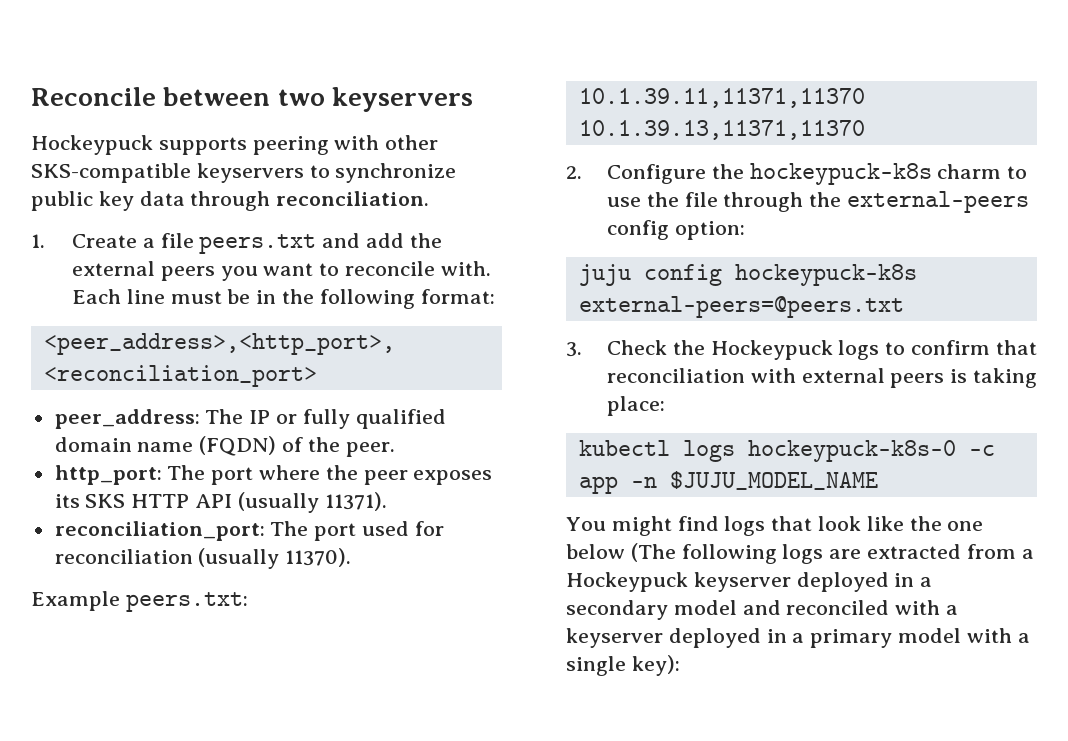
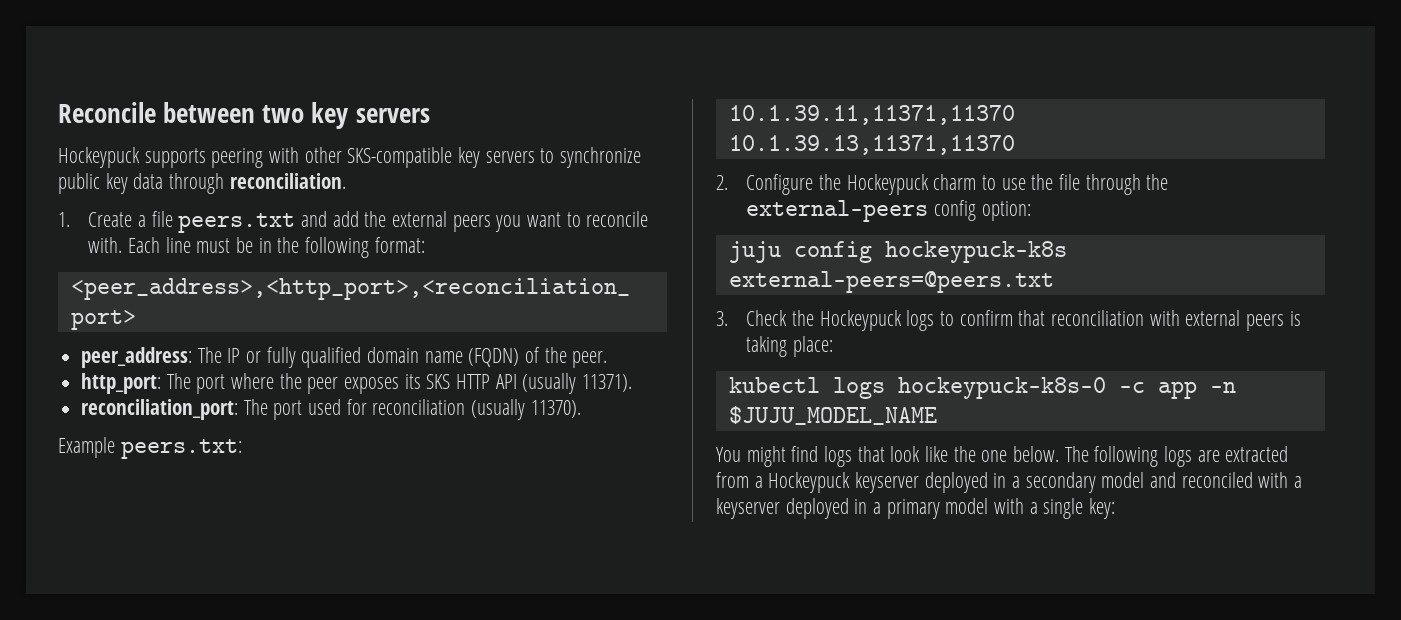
[331,87,473,112] keyservers -> [311,102,430,129] key servers
[196,163,304,183] keyservers -> [458,147,535,168] key servers
[749,163,932,185] hockeypuck-k8s -> [846,174,929,195] Hockeypuck
[566,543,676,562] below (The -> [1013,446,1089,462] below. The
[631,655,680,676] key): -> [1089,498,1116,519] key:

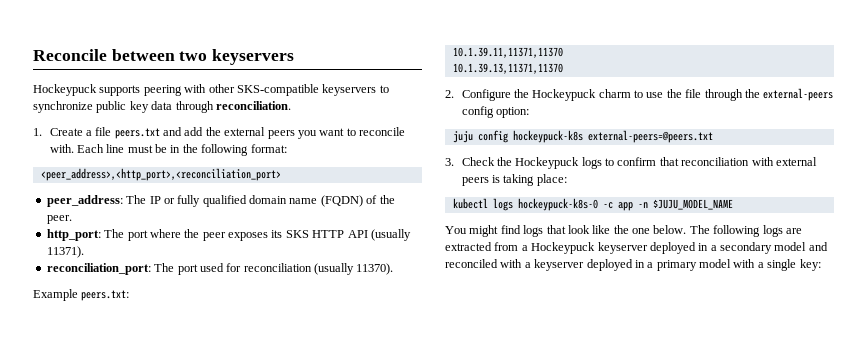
[311,102,430,129] key servers -> [212,49,295,65] keyservers
[458,147,535,168] key servers -> [322,84,377,96] keyservers

